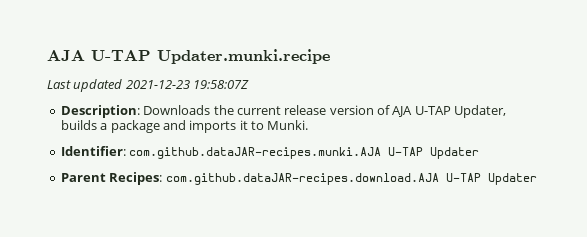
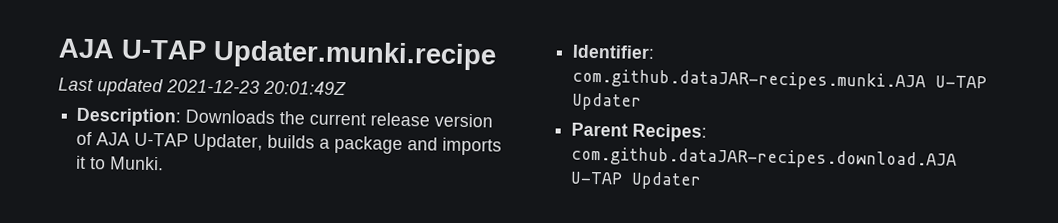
[193,80,250,89] 19:58:07Z -> [263,80,347,96] 20:01:49Z

